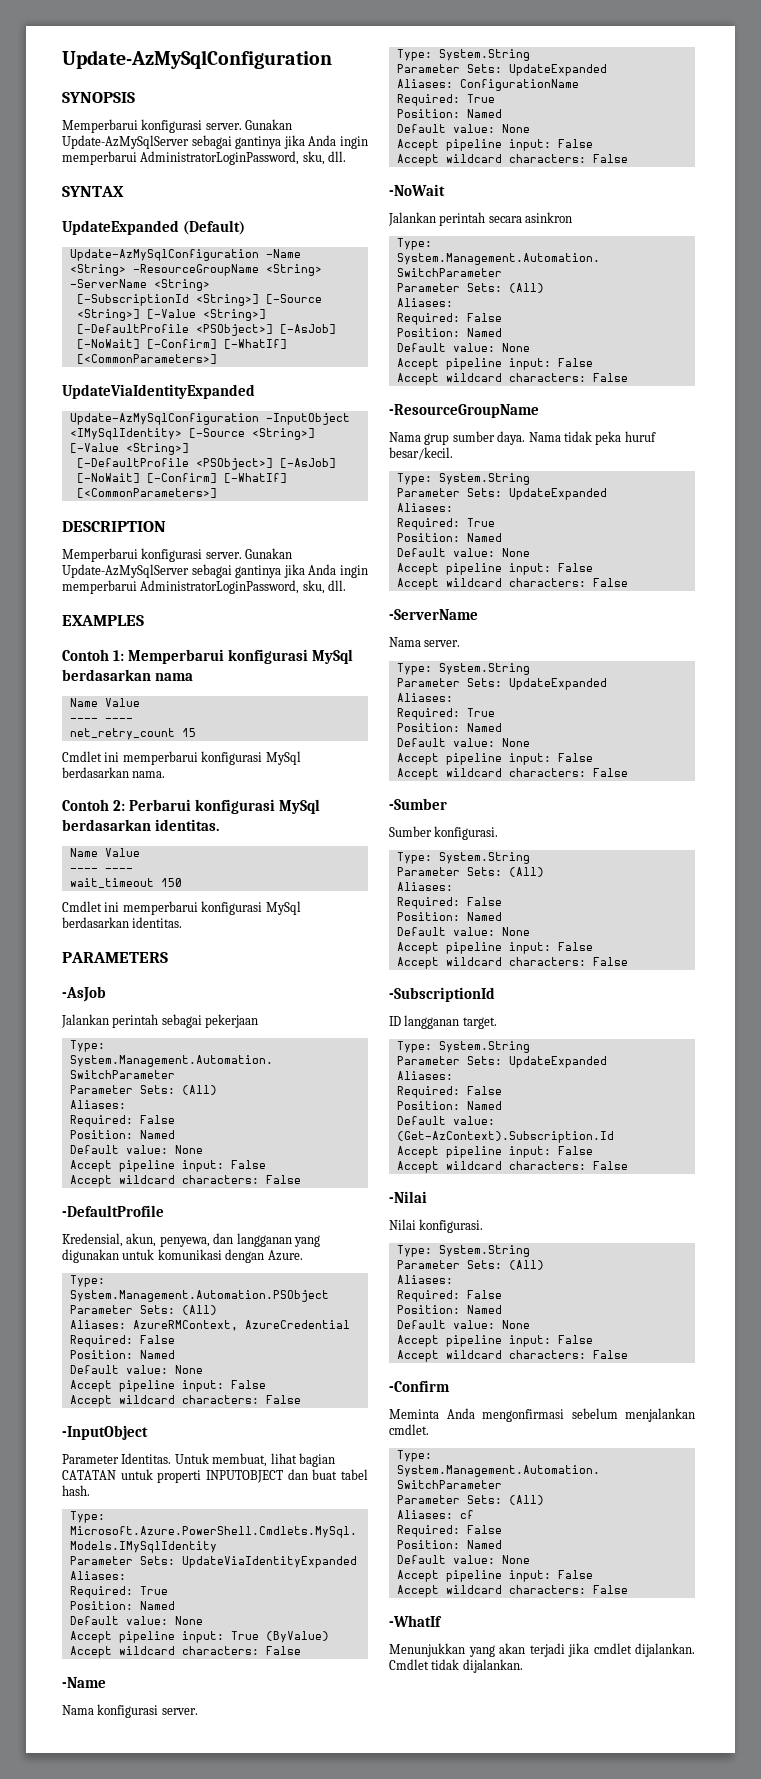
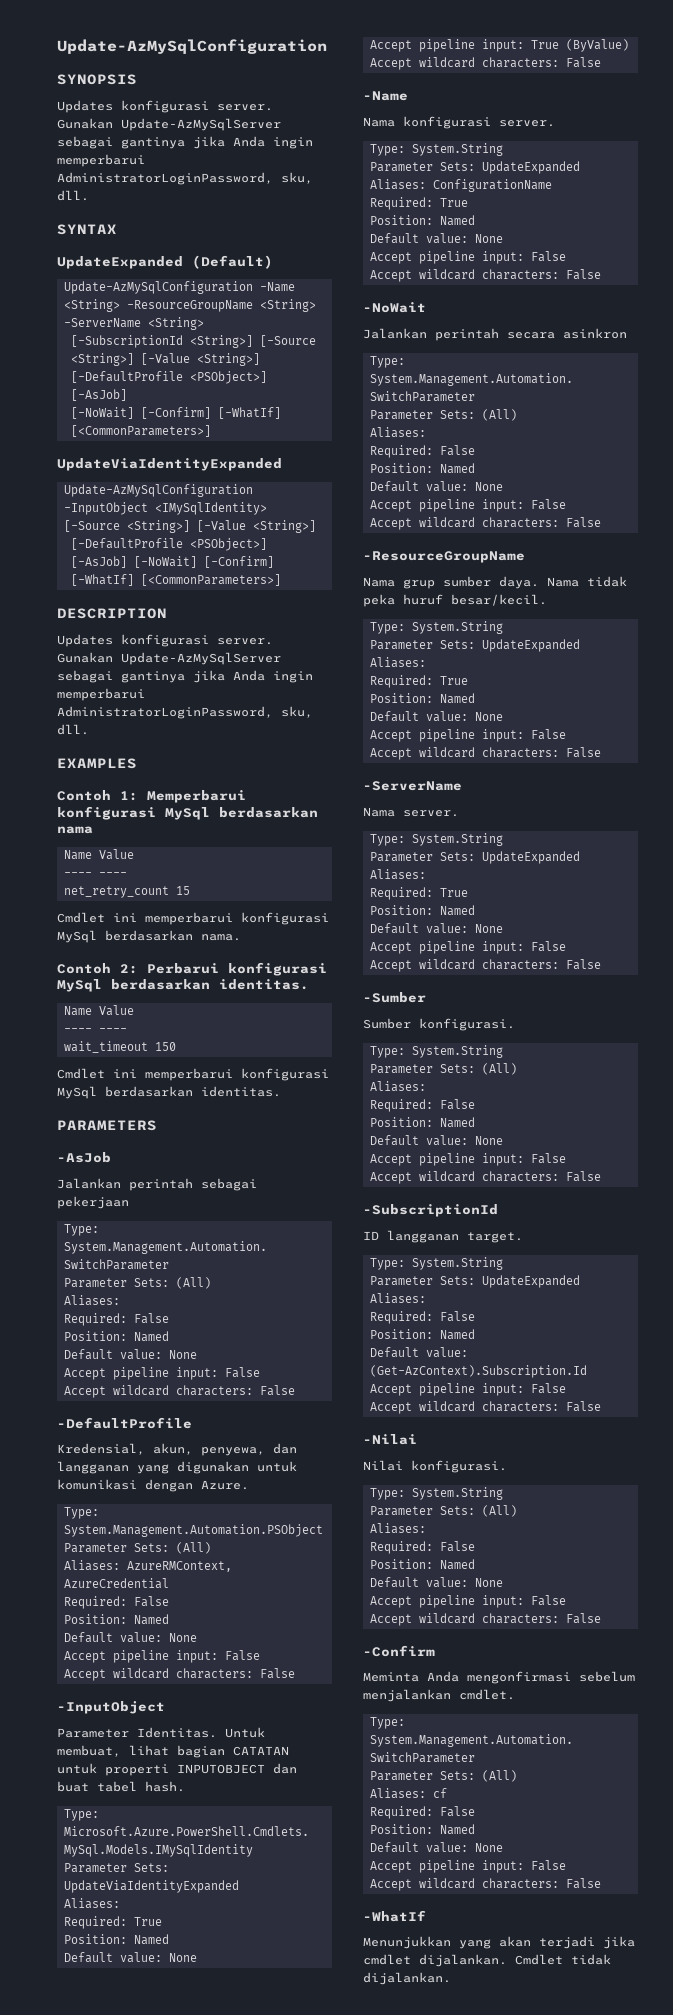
[62,119,138,133] Memperbarui -> [57,100,113,113] Updates
[62,548,138,562] Memperbarui -> [57,634,113,647] Updates

